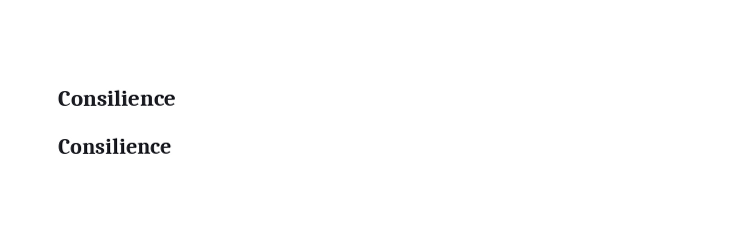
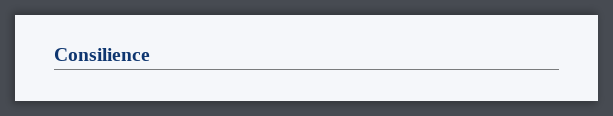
[57,89,176,107] [58,137,172,155] Consilience // Consilience -> [54,48,150,61] Consilience

